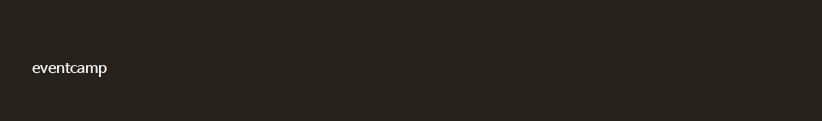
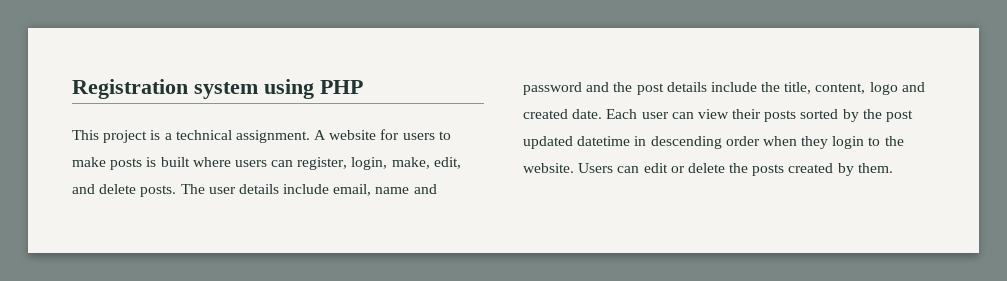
[32,63,107,77] eventcamp -> [72,79,363,99] [72,129,451,143] [72,157,461,170] [72,184,437,197] [523,82,925,95] [523,109,914,122] [523,136,904,149] [523,163,893,176] Registration system using PHP // This project is a technical assignment. A website for users to make posts is built where users can register, login, make, edit, and delete posts. The user details include email, name and password and the post details include the title, content, logo and created date. Each user can view their posts sorted by the post updated datetime in descending order when they login to the website. Users can edit or delete the posts created by them.

